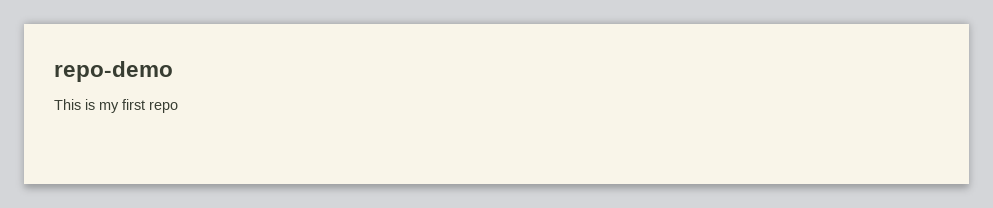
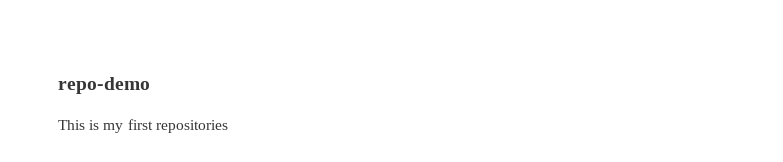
[149,101,178,113] repo -> [155,120,228,133] repositories

